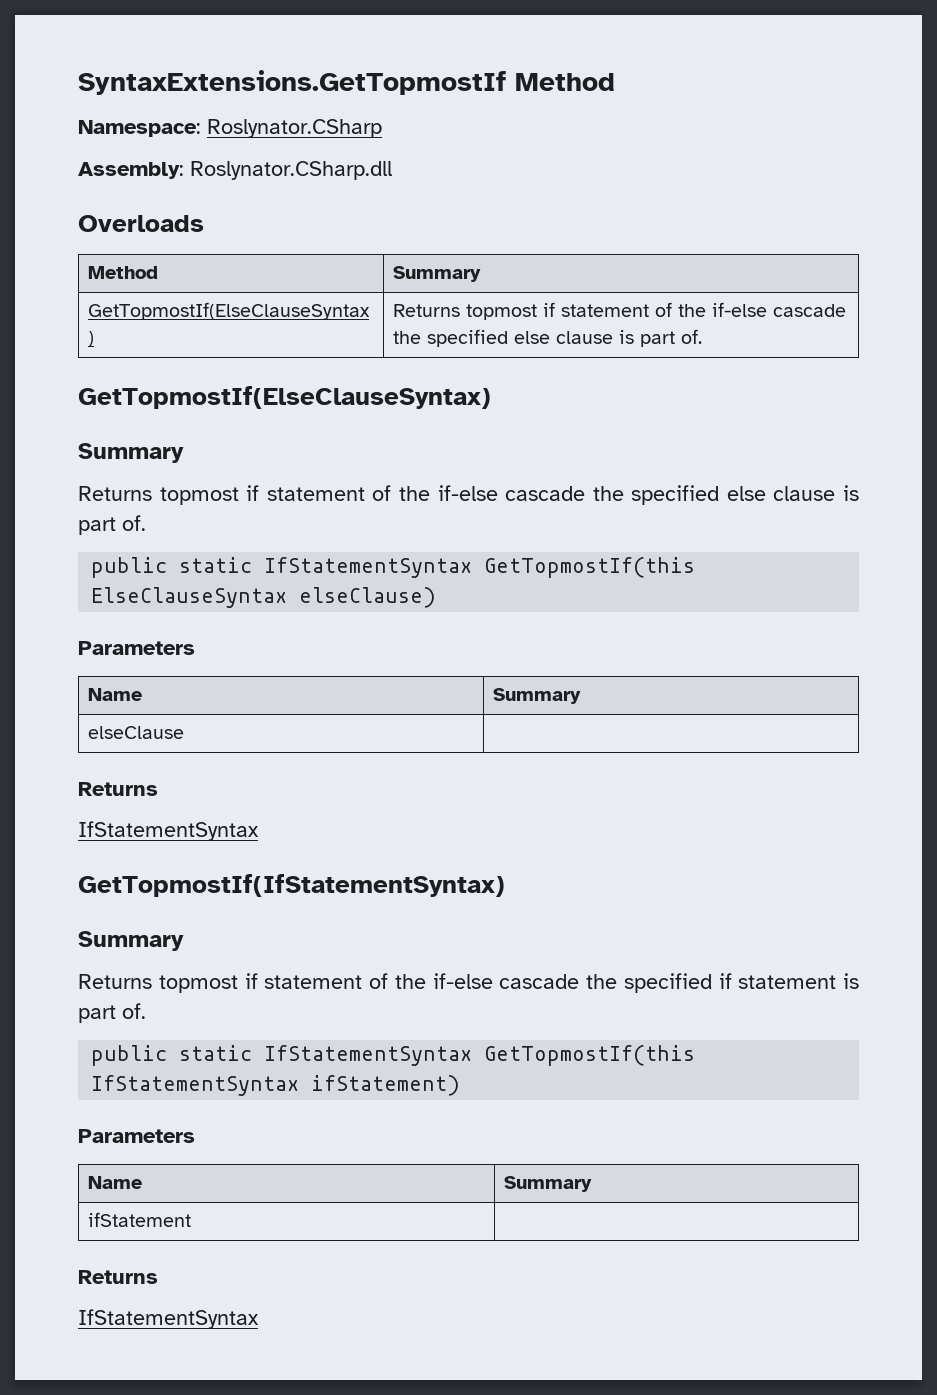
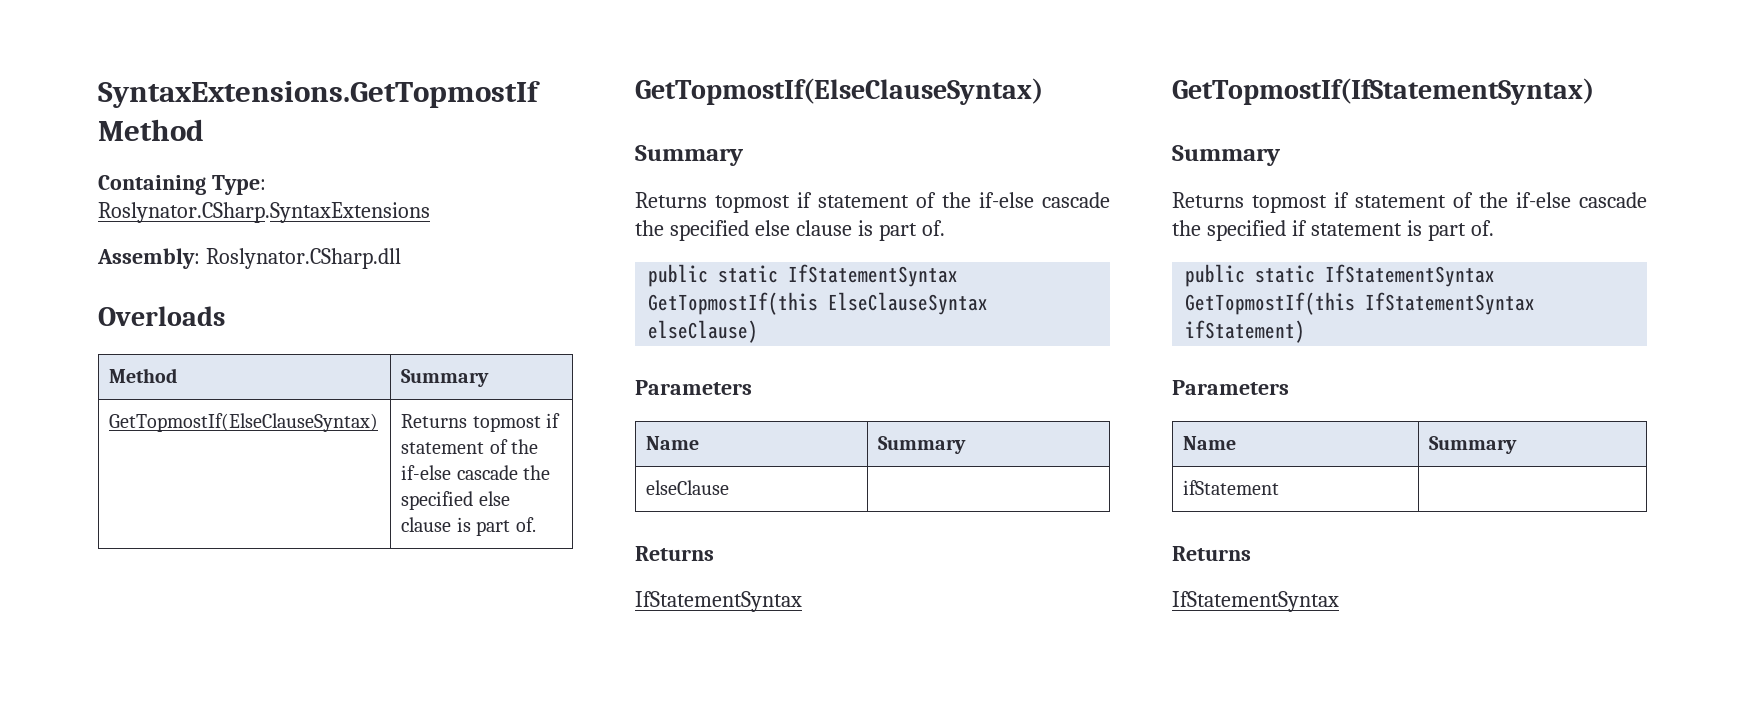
[78,119,382,138] Namespace: Roslynator.CSharp -> [98,175,266,195] [98,202,430,223] Containing Type: Roslynator.CSharp.SyntaxExtensions

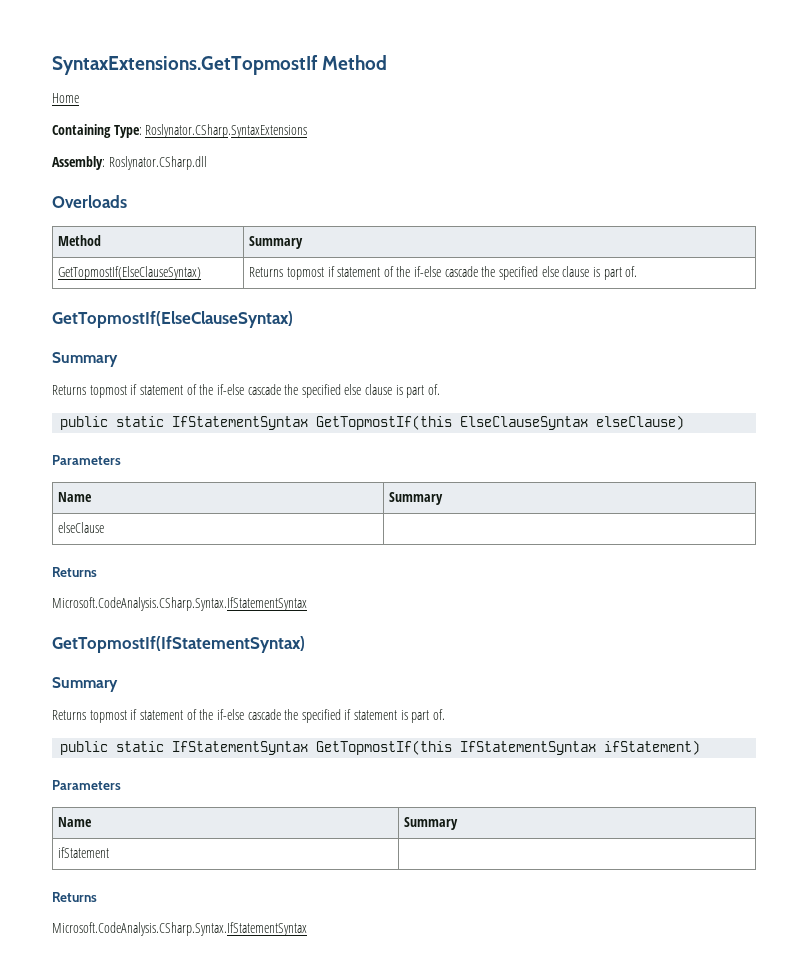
(204, 130) none -> [52,93,79,103] // Home
[635,591,802,612] IfStatementSyntax -> [52,597,307,611] Microsoft.CodeAnalysis.CSharp.Syntax.IfStatementSyntax
[1172,591,1339,612] IfStatementSyntax -> [52,922,307,936] Microsoft.CodeAnalysis.CSharp.Syntax.IfStatementSyntax

